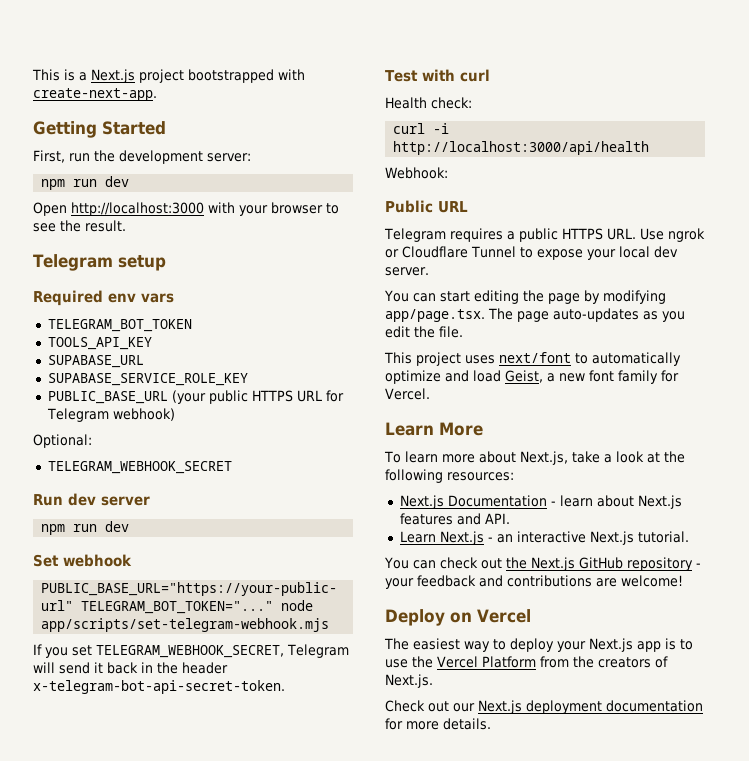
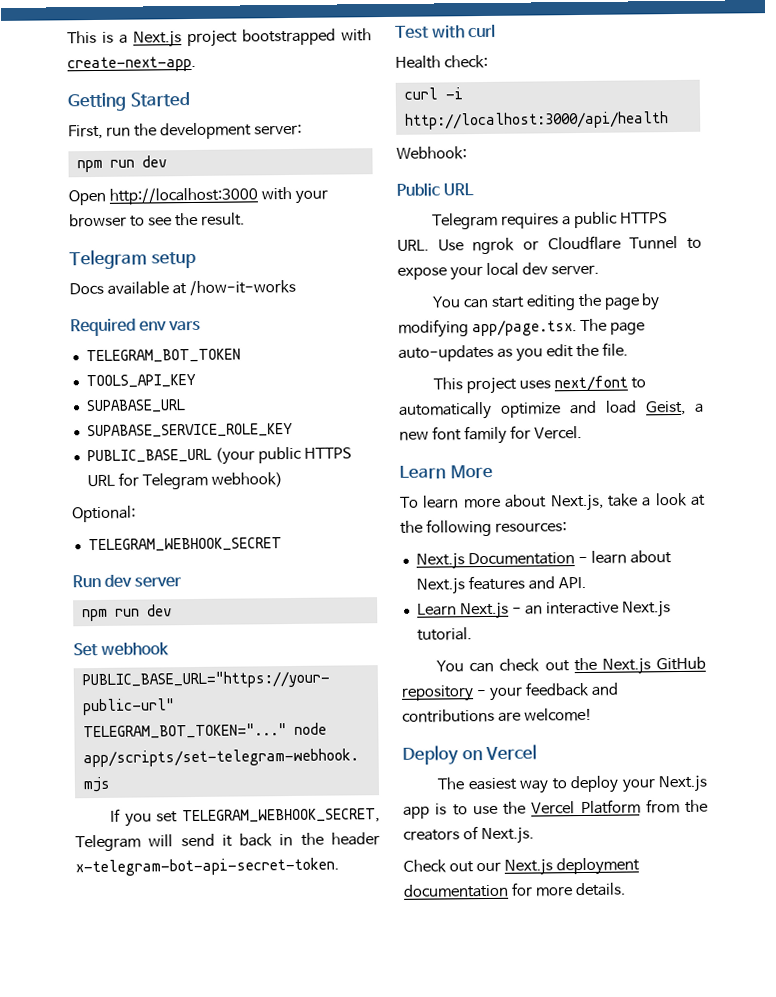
(166, 263) none -> [69,279,296,297] // Docs available at /how-it-works

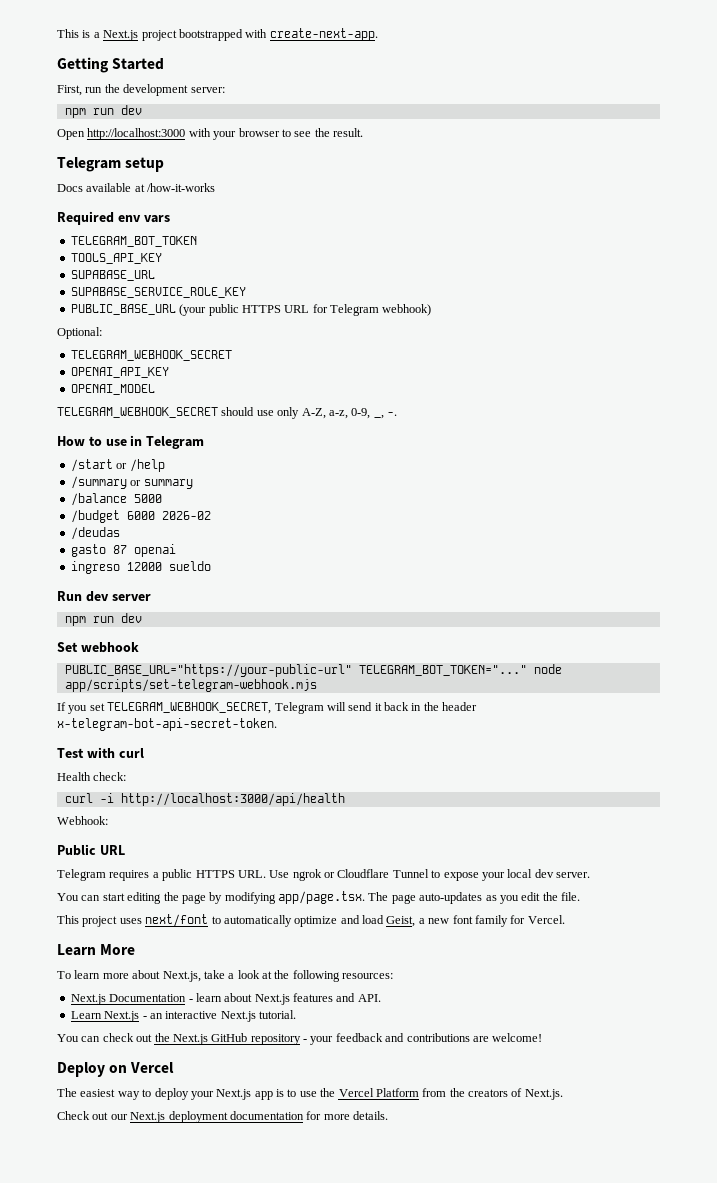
(282, 545) none -> [70,367,169,378] [70,384,155,395] [57,407,397,419] [57,435,205,449] [70,459,165,472] [70,476,193,489] [70,493,162,506] [70,510,211,523] [70,527,120,540] [70,544,176,557] [70,561,211,574] // OPENAI_API_KEY // OPENAI_MODEL // TELEGRAM_WEBHOOK_SECRET should use only A-Z, a-z, 0-9, _, -. // How to use in Telegram // /start or /help // /summary or summary // /balance 5000 // /budget 6000 2026-02 // /deudas // gasto 87 openai // ingreso 12000 sueldo

